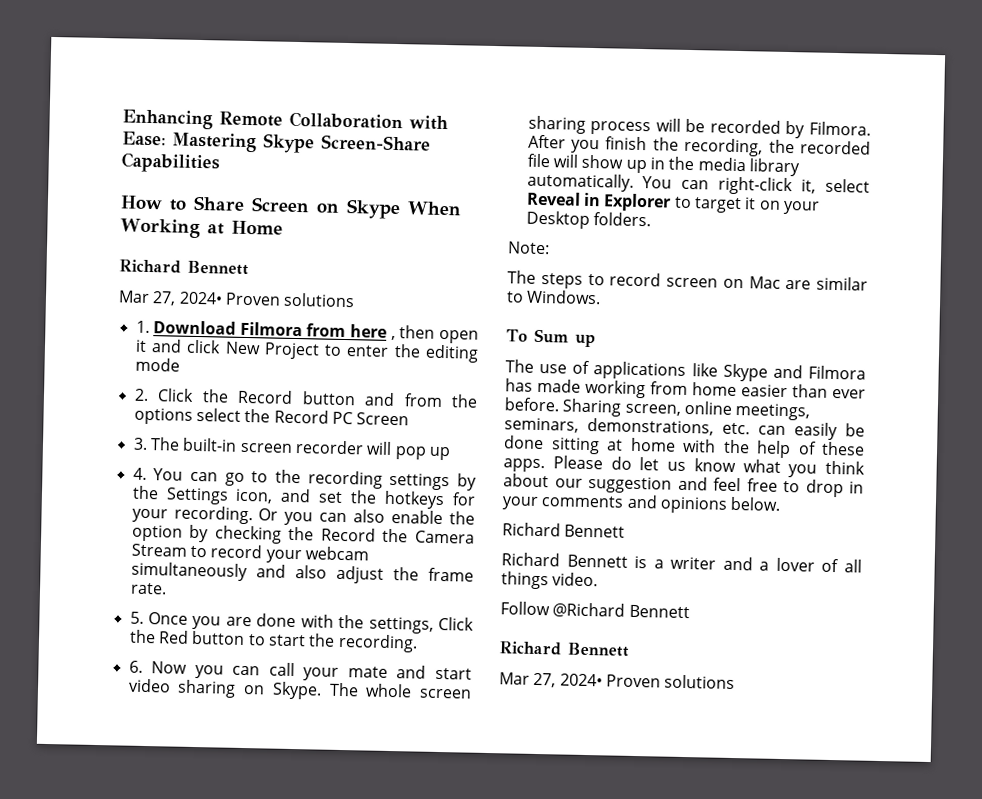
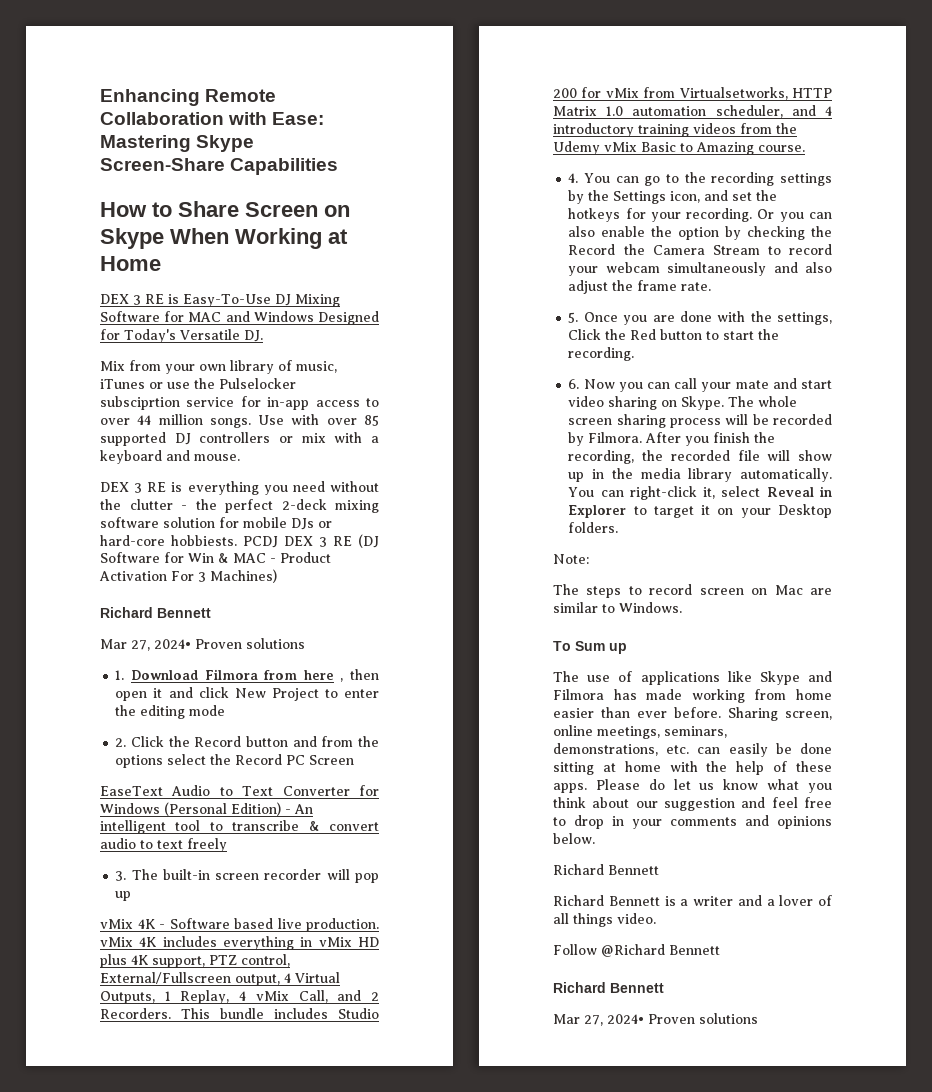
(283, 227) none -> [100,294,340,307] [100,311,379,325] [100,329,263,343] [100,360,337,374] [100,378,296,389] [100,396,379,410] [100,414,379,428] [100,432,379,446] [100,450,240,464] [100,481,379,495] [100,499,379,513] [100,517,332,530] [100,534,379,548] [100,552,331,563] [99,569,277,583] // DEX 3 RE is Easy-To-Use DJ Mixing Software for MAC and Windows Designed for Today's Versatile DJ. // Mix from your own library of music, iTunes or use the Pulselocker subsciprtion service for in-app access to over 44 million songs. Use with over 85 supported DJ controllers or mix with a keyboard and mouse. // DEX 3 RE is everything you need without the clutter - the perfect 2-deck mixing software solution for mobile DJs or hard-core hobbiests. PCDJ DEX 3 RE (DJ Software for Win & MAC - Product Activation For 3 Machines)
(410, 419) none -> [100,785,379,796] [100,802,313,816] [100,820,379,834] [100,838,227,852] // EaseText Audio to Text Converter for Windows (Personal Edition) - An intelligent tool to transcribe & convert audio to text freely
(451, 453) none -> [100,918,379,932] [100,936,379,950] [100,954,290,968] [100,972,340,986] [100,990,380,1004] [100,1008,379,1019] [553,87,832,100] [553,105,832,118] [553,123,797,137] [553,141,805,155] // vMix 4K - Software based live production. vMix 4K includes everything in vMix HD plus 4K support, PTZ control, External/Fullscreen output, 4 Virtual Outputs, 1 Replay, 4 vMix Call, and 2 Recorders. This bundle includes Studio 200 for vMix from Virtualsetworks, HTTP Matrix 1.0 automation scheduler, and 4 introductory training videos from the Udemy vMix Basic to Amazing course.

